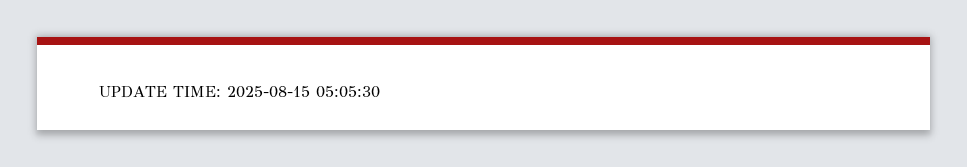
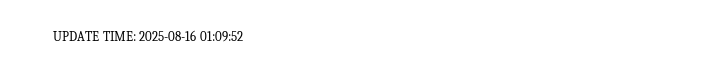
[226,86,380,98] 2025-08-15 05:05:30 -> [139,30,243,42] 2025-08-16 01:09:52

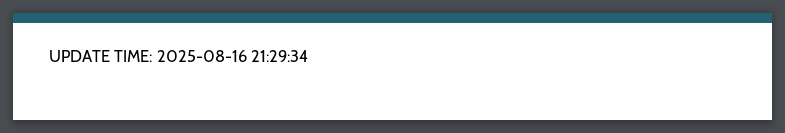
[199,31,243,42] 01:09:52 -> [251,50,309,62] 21:29:34

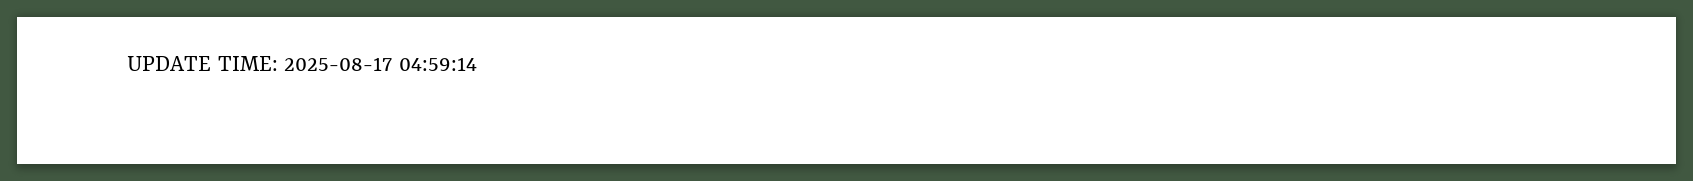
[156,50,309,62] 2025-08-16 21:29:34 -> [284,57,477,71] 2025-08-17 04:59:14

